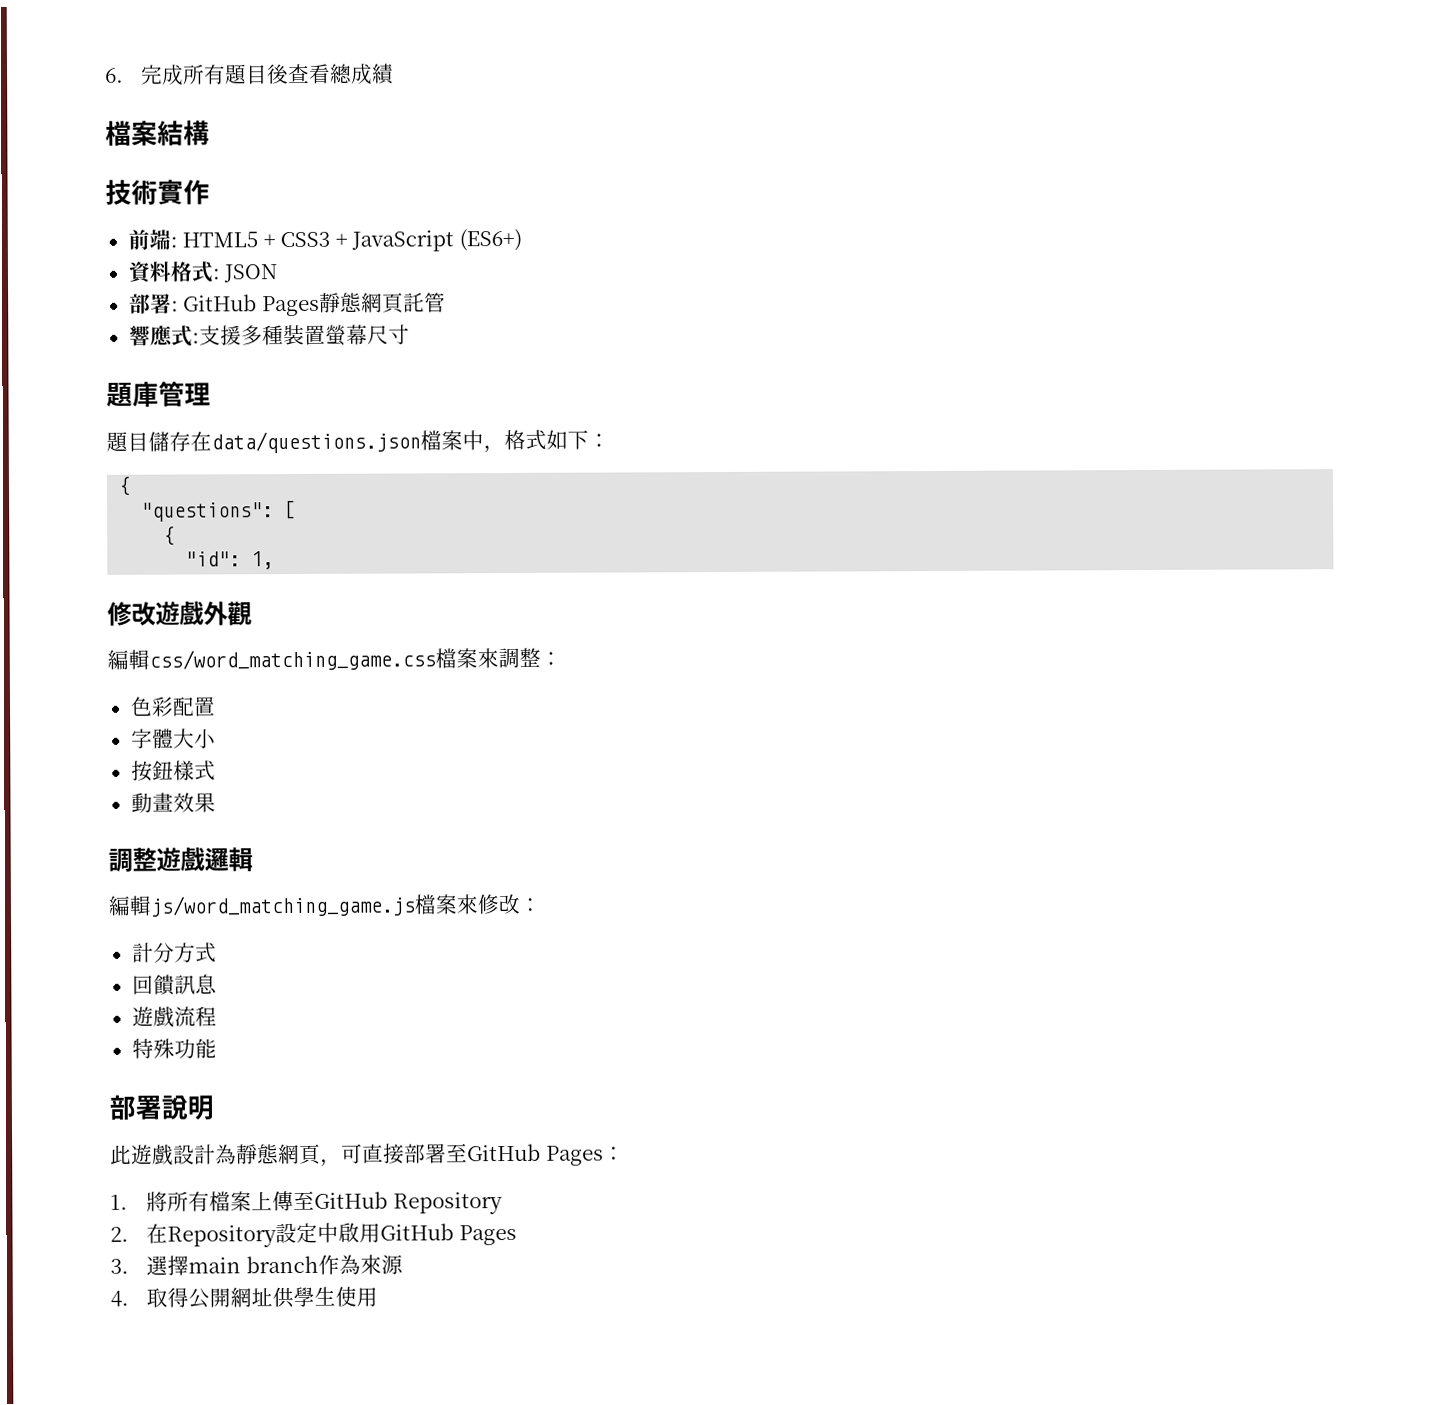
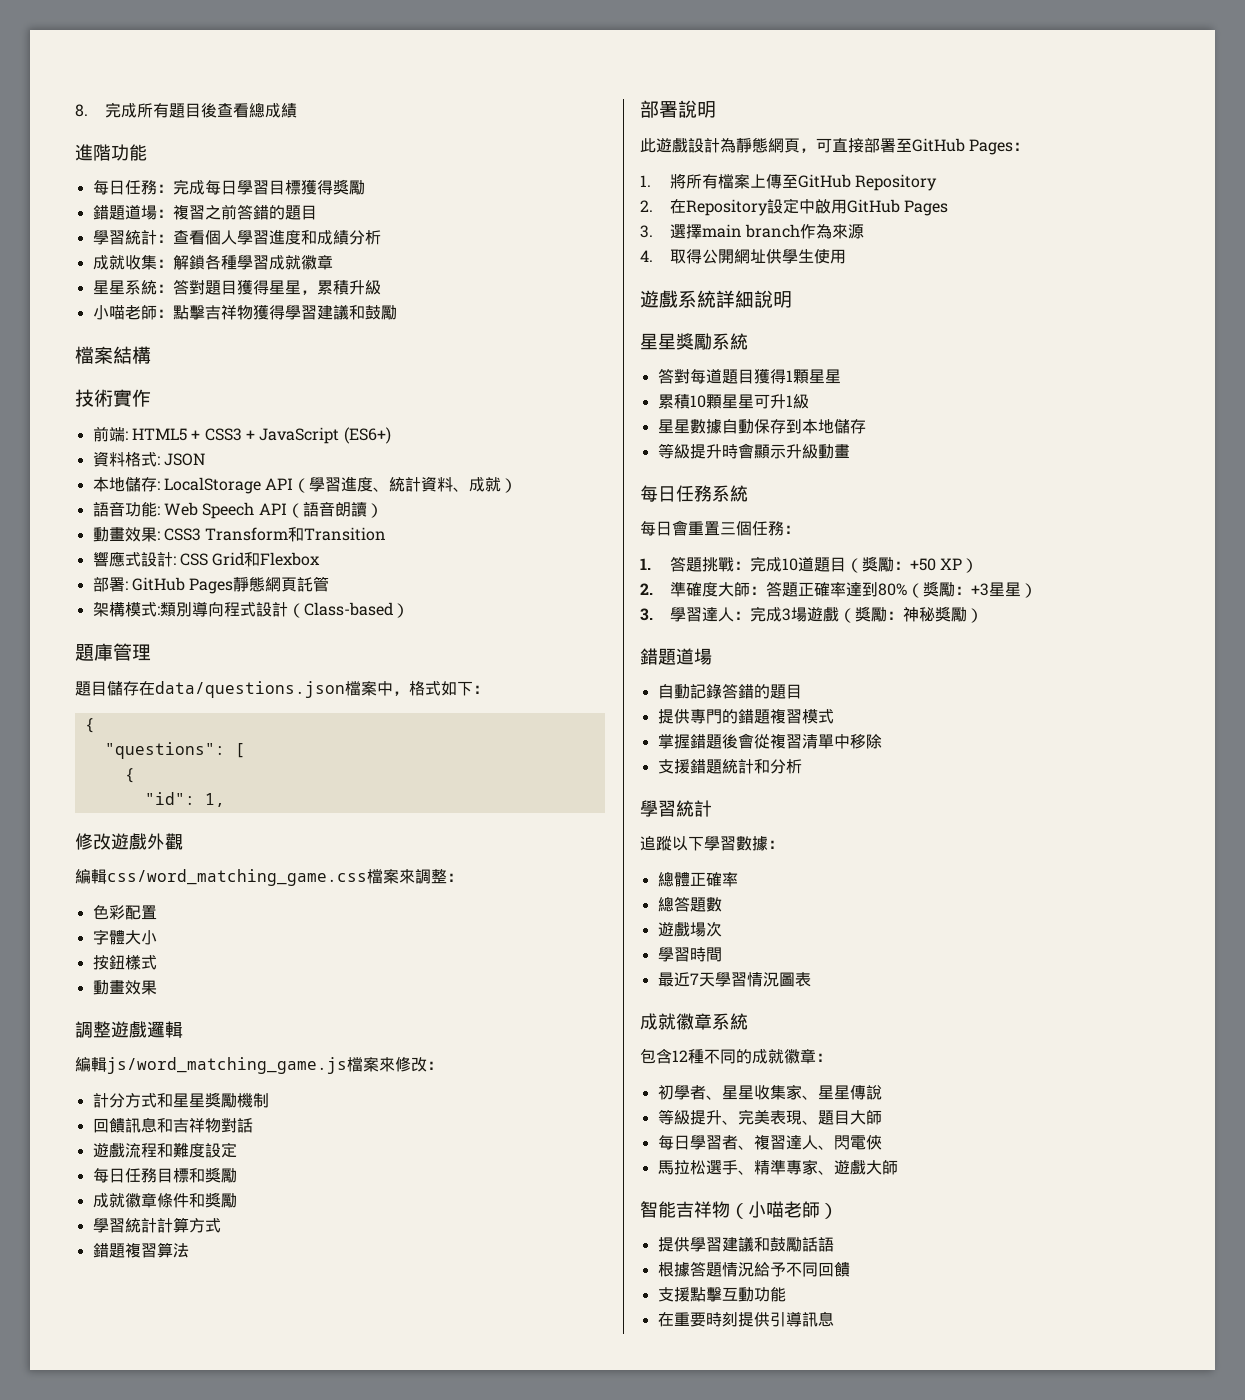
[105,67,124,83] 6. -> [75,104,88,117] 8.
(396, 74) none -> [75,144,147,161] [92,179,365,195] [92,204,317,220] [92,229,381,245] [92,254,333,270] [92,279,381,295] [92,304,397,320] // 進階功能 // 每日任務：完成每日學習目標獲得獎勵 // 錯題道場：複習之前答錯的題目 // 學習統計：查看個人學習進度和成績分析 // 成就收集：解鎖各種學習成就徽章 // 星星系統：答對題目獲得星星，累積升級 // 小喵老師：點擊吉祥物獲得學習建議和鼓勵
(279, 273) none -> [92,476,518,494] [92,501,383,519] [92,527,387,542] [92,551,321,567] // 本地儲存: LocalStorage API（學習進度、統計資料、成就） // 語音功能: Web Speech API（語音朗讀） // 動畫效果: CSS3 Transform和Transition // 響應式設計: CSS Grid和Flexbox
[128,324,410,347] 響應式:支援多種裝置螢幕尺寸 -> [92,601,409,618] 架構模式:類別導向程式設計（Class-based）
(217, 952) none -> [156,1092,269,1108] 和星星獎勵機制
(217, 984) none -> [156,1117,253,1133] 和吉祥物對話
[131,1038,217,1059] // 特殊功能 -> [156,1142,237,1158] [92,1167,237,1183] [92,1192,237,1208] [92,1217,221,1233] [92,1242,189,1258] 和難度設定 // 每日任務目標和獎勵 // 成就徽章條件和獎勵 // 學習統計計算方式 // 錯題複習算法
(379, 1297) none -> [640,290,792,308] [640,333,748,350] [657,368,841,384] [657,394,809,409] [657,419,866,434] [657,443,850,459] [640,485,748,502] [640,520,800,536] [640,556,979,573] [640,581,1037,598] [640,606,983,623] [640,648,712,665] [657,683,802,699] [657,709,834,724] [657,733,882,749] [657,759,802,774] [640,800,712,817] [640,835,784,851] [657,871,738,887] [657,896,722,912] [657,921,722,937] [657,946,722,962] [657,971,811,987] [640,1013,748,1030] [640,1048,832,1064] [657,1084,882,1100] [657,1109,882,1125] [657,1134,882,1150] [657,1159,898,1175] [640,1201,838,1219] [657,1236,834,1252] [657,1261,850,1277] [657,1287,786,1302] [657,1311,834,1327] // 遊戲系統詳細說明 // 星星獎勵系統 // 答對每道題目獲得1顆星星 // 累積10顆星星可升1級 // 星星數據自動保存到本地儲存 // 等級提升時會顯示升級動畫 // 每日任務系統 // 每日會重置三個任務： // 1.答題挑戰：完成10道題目（獎勵：+50 XP） // 2.準確度大師：答題正確率達到80%（獎勵：+3星星） // 3.學習達人：完成3場遊戲（獎勵：神秘獎勵） // 錯題道場 // 自動記錄答錯的題目 // 提供專門的錯題複習模式 // 掌握錯題後會從複習清單中移除 // 支援錯題統計和分析 // 學習統計 // 追蹤以下學習數據： // 總體正確率 // 總答題數 // 遊戲場次 // 學習時間 // 最近7天學習情況圖表 // 成就徽章系統 // 包含12種不同的成就徽章： // 初學者、星星收集家、星星傳說 // 等級提升、完美表現、題目大師 // 每日學習者、複習達人、閃電俠 // 馬拉松選手、精準專家、遊戲大師 // 智能吉祥物（小喵老師） // 提供學習建議和鼓勵話語 // 根據答題情況給予不同回饋 // 支援點擊互動功能 // 在重要時刻提供引導訊息

